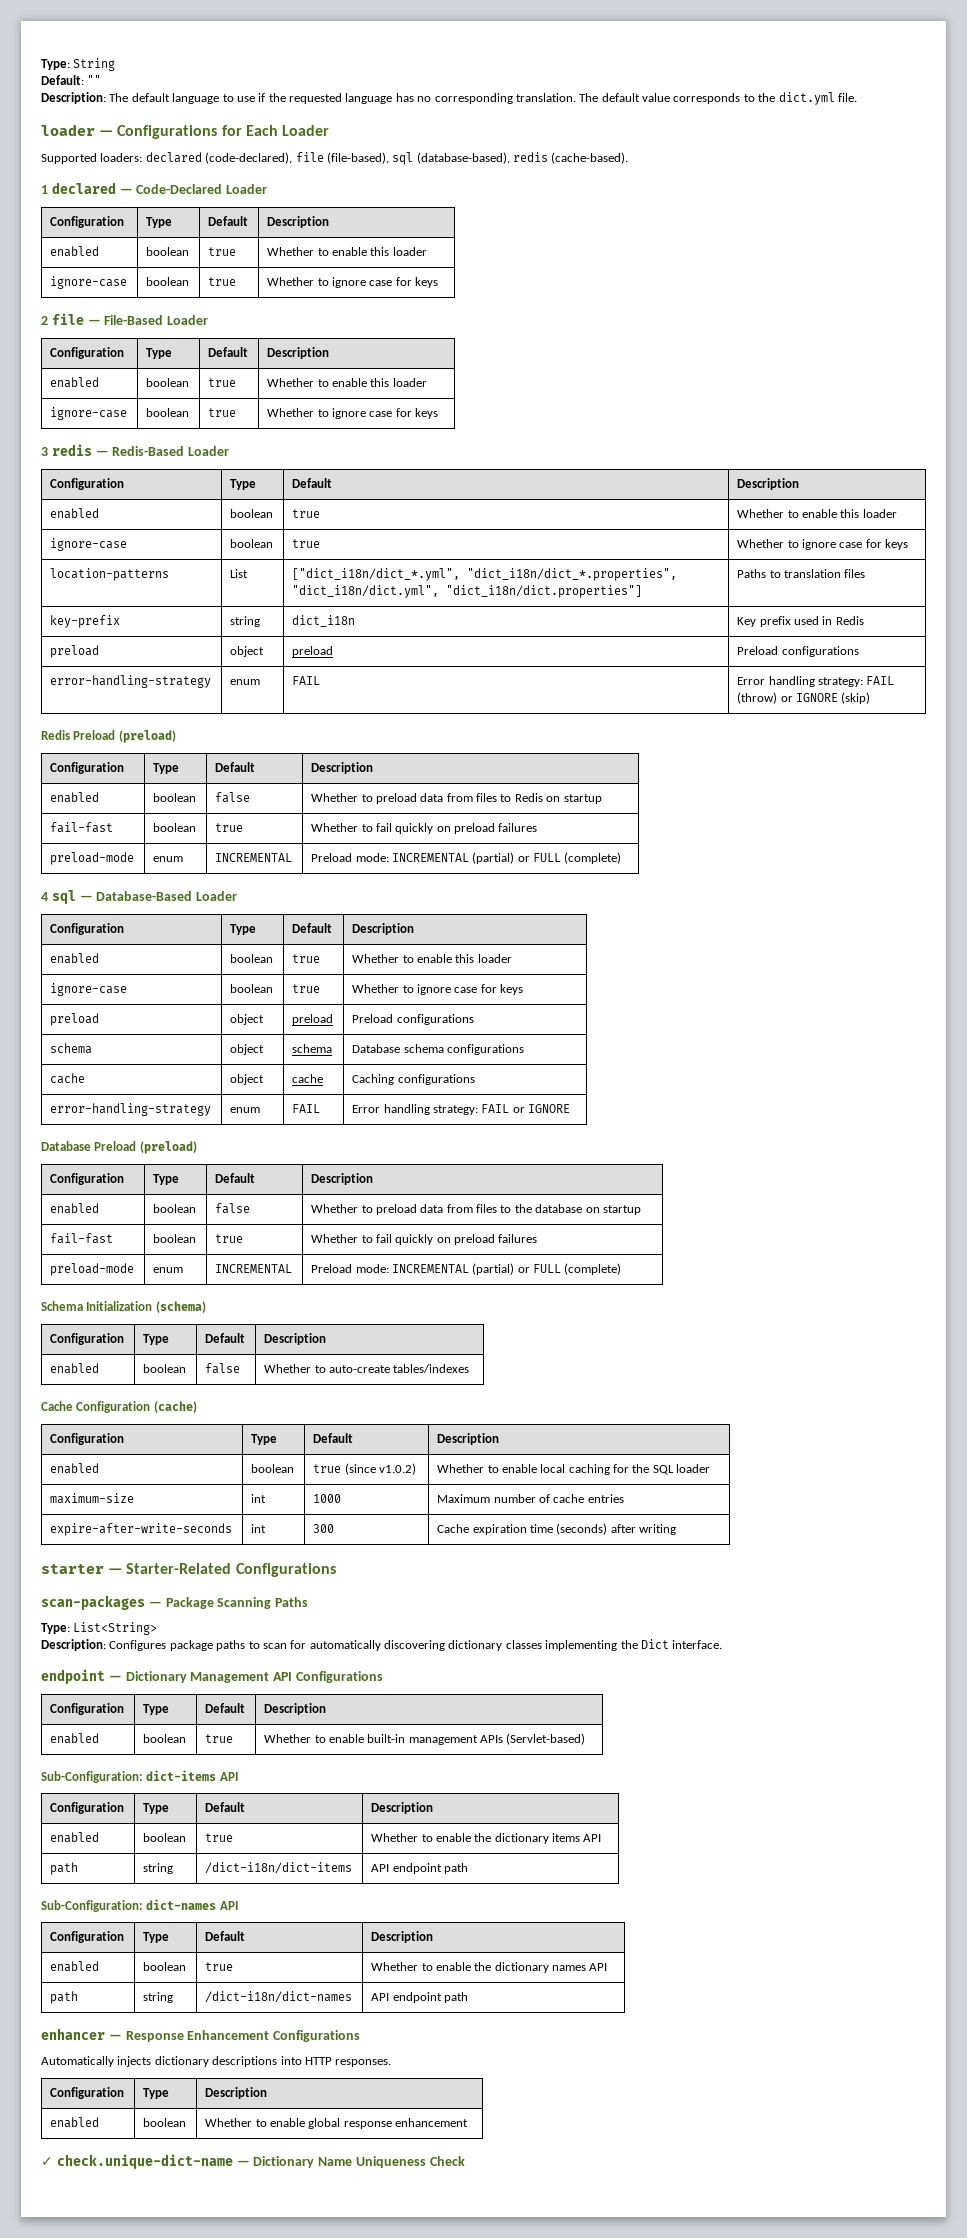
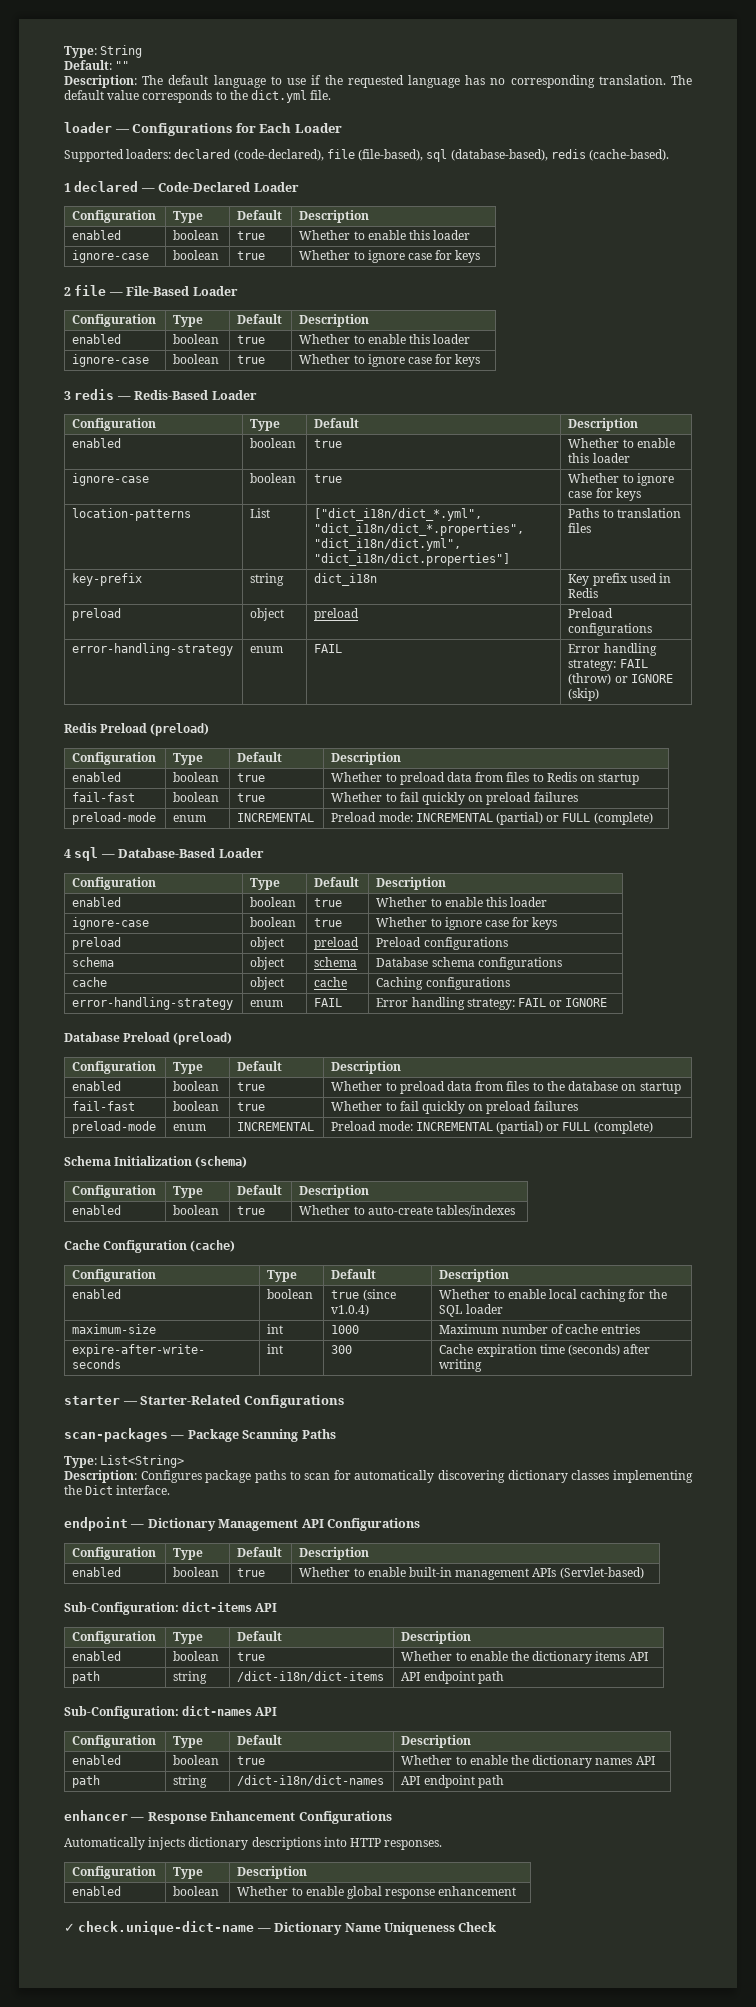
[215,792,251,803] false -> [237,773,266,782] true
[215,1203,251,1214] false -> [237,1082,266,1091] true
[205,1363,241,1374] false -> [237,1206,266,1215] true
[378,1463,416,1475] v1.0.2) -> [331,1304,370,1316] v1.0.4)

